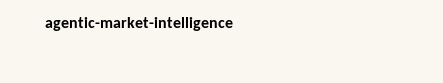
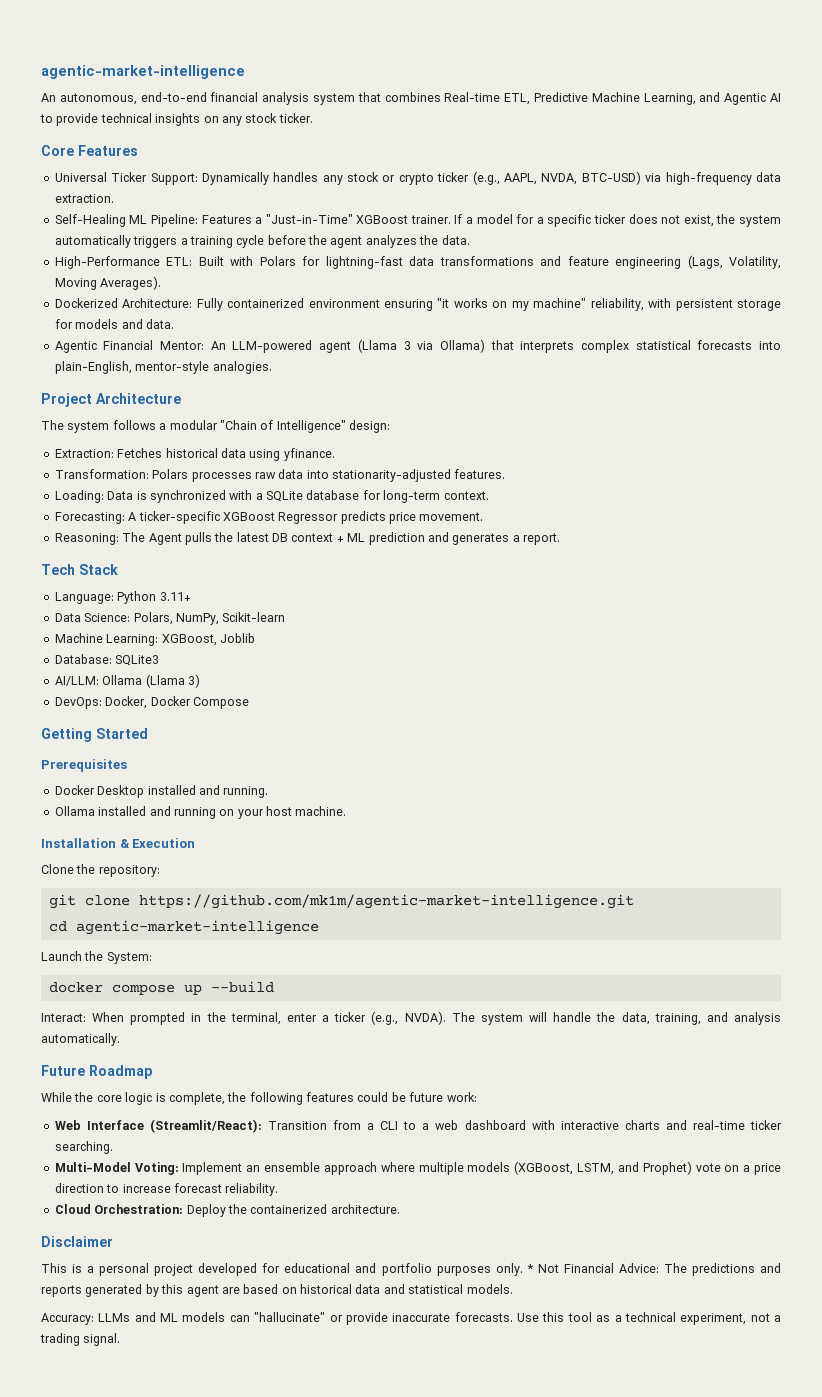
[45,17,233,31] agentic-market-intelligence -> [41,65,245,79] [41,92,781,105] [40,113,313,126] [41,145,138,156] [54,171,781,185] [54,194,114,203] [54,214,782,227] [54,235,470,248] [54,255,782,269] [54,276,162,290] [54,298,781,311] [54,319,174,329] [54,339,781,353] [54,361,272,374] [41,393,181,407] [41,420,390,433] [54,448,335,461] [54,469,506,482] [54,490,489,503] [54,511,484,524] [54,532,560,545] [41,564,118,575] [54,591,191,604] [54,612,286,625] [54,633,255,646] [54,654,160,666] [54,674,200,688] [54,696,249,709] [41,728,148,742] [41,759,127,772] [54,785,269,798] [54,806,347,819] [41,838,196,848] [41,864,160,877] [48,894,634,909] [48,920,319,935] [41,951,152,964] [48,981,274,995] [41,1011,781,1025] [41,1033,120,1046] [41,1065,152,1079] [41,1092,477,1105] [54,1119,782,1133] [54,1141,113,1154] [54,1161,781,1175] [54,1183,279,1196] [54,1204,400,1217] [41,1236,113,1247] [41,1263,781,1276] [41,1284,513,1297] [41,1312,781,1325] [40,1333,121,1346] agentic-market-intelligence // An autonomous, end-to-end financial analysis system that combines Real-time ETL, Predictive Machine Learning, and Agentic AI to provide technical insights on any stock ticker. // Core Features // Universal Ticker Support: Dynamically handles any stock or crypto ticker (e.g., AAPL, NVDA, BTC-USD) via high-frequency data extraction. // Self-Healing ML Pipeline: Features a "Just-in-Time" XGBoost trainer. If a model for a specific ticker does not exist, the system automatically triggers a training cycle before the agent analyzes the data. // High-Performance ETL: Built with Polars for lightning-fast data transformations and feature engineering (Lags, Volatility, Moving Averages). // Dockerized Architecture: Fully containerized environment ensuring "it works on my machine" reliability, with persistent storage for models and data. // Agentic Financial Mentor: An LLM-powered agent (Llama 3 via Ollama) that interprets complex statistical forecasts into plain-English, mentor-style analogies. // Project Architecture // The system follows a modular "Chain of Intelligence" design: // Extraction: Fetches historical data using yfinance. // Transformation: Polars processes raw data into stationarity-adjusted features. // Loading: Data is synchronized with a SQLite database for long-term context. // Forecasting: A ticker-specific XGBoost Regressor predicts price movement. // Reasoning: The Agent pulls the latest DB context + ML prediction and generates a report. // Tech Stack // Language: Python 3.11+ // Data Science: Polars, NumPy, Scikit-learn // Machine Learning: XGBoost, Joblib // Database: SQLite3 // AI/LLM: Ollama (Llama 3) // DevOps: Docker, Docker Compose // Getting Started // Prerequisites // Docker Desktop installed and running. // Ollama installed and running on your host machine. // Installation & Execution // Clone the repository: // git clone https://github.com/mk1m/agentic-market-intelligence.git // cd agentic-market-intelligence // Launch the System: // docker compose up --build // Interact: When prompted in the terminal, enter a ticker (e.g., NVDA). The system will handle the data, training, and analysis automatically. // Future Roadmap // While the core logic is complete, the following features could be future work: // Web Interface (Streamlit/React): Transition from a CLI to a web dashboard with interactive charts and real-time ticker searching. // Multi-Model Voting: Implement an ensemble approach where multiple models (XGBoost, LSTM, and Prophet) vote on a price direction to increase forecast reliability. // Cloud Orchestration: Deploy the containerized architecture. // Disclaimer // This is a personal project developed for educational and portfolio purposes only. * Not Financial Advice: The predictions and reports generated by this agent are based on historical data and statistical models. // Accuracy: LLMs and ML models can "hallucinate" or provide inaccurate forecasts. Use this tool as a technical experiment, not a trading signal.

